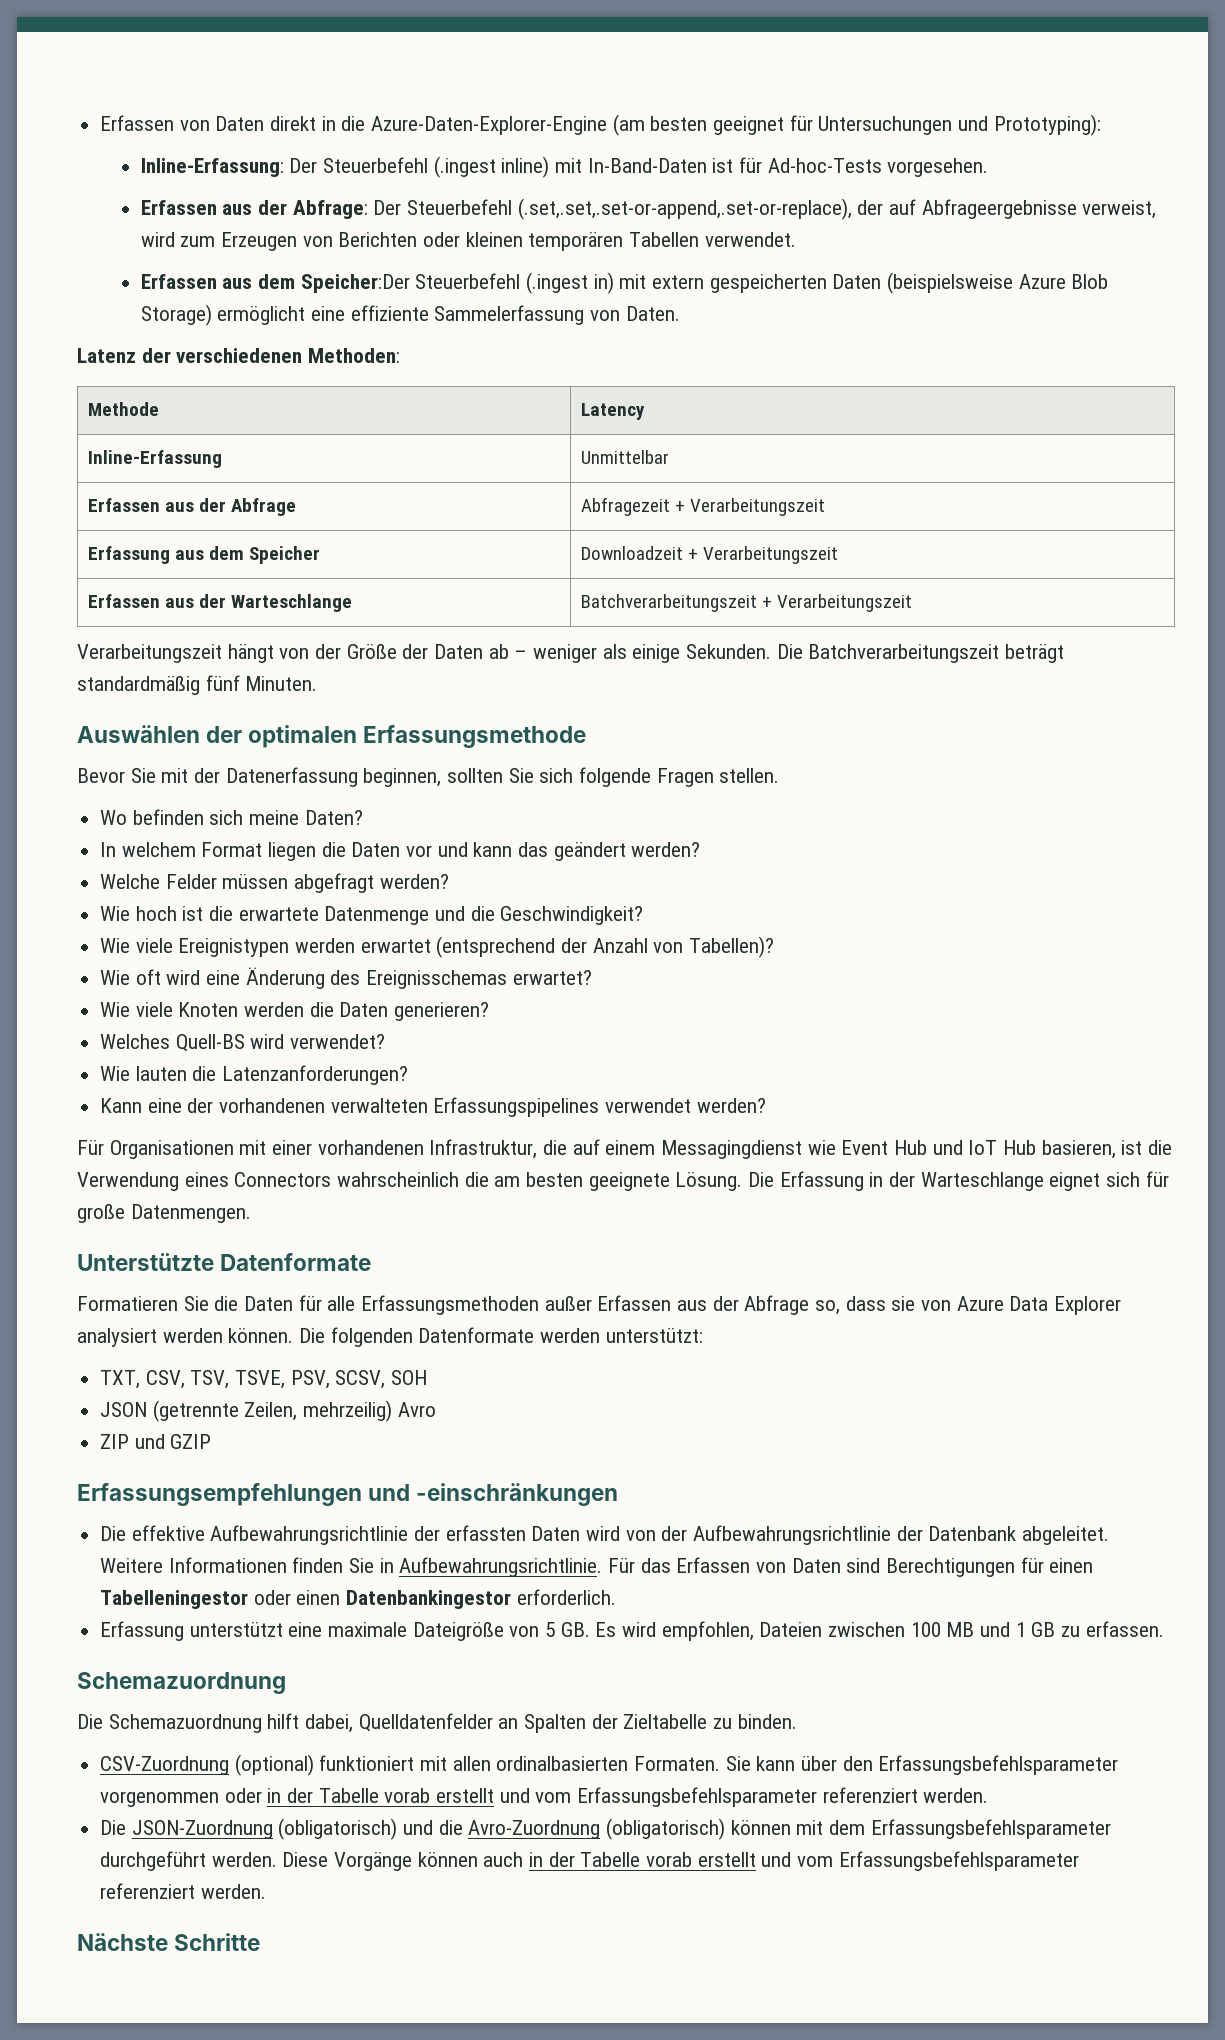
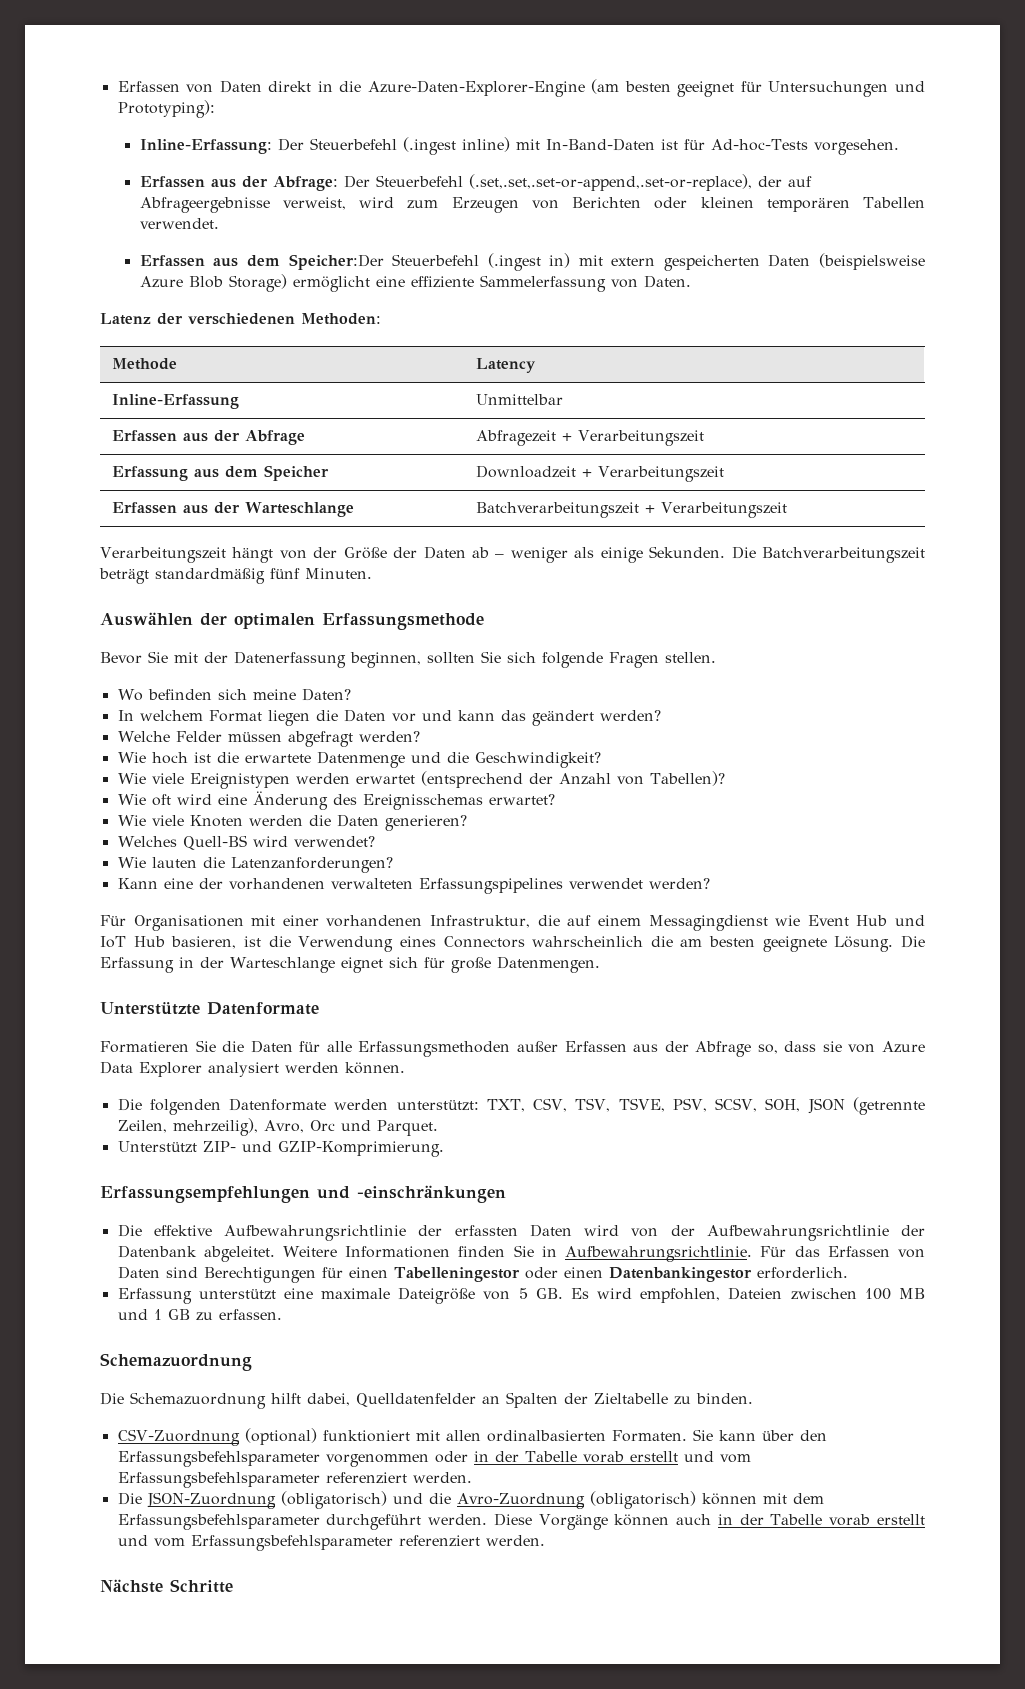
(294, 1335) none -> (405, 1068) //
(703, 1335) // -> (479, 1105) none
[391,1370,428,1385] SOH // -> [765,1098,801,1112] SOH,
[303,1400,436,1422] [100,1434,212,1449] mehrzeilig) Avro // ZIP und GZIP -> [172,1118,438,1136] [117,1141,444,1157] mehrzeilig), Avro, Orc und Parquet. // Unterstützt ZIP- und GZIP-Komprimierung.

